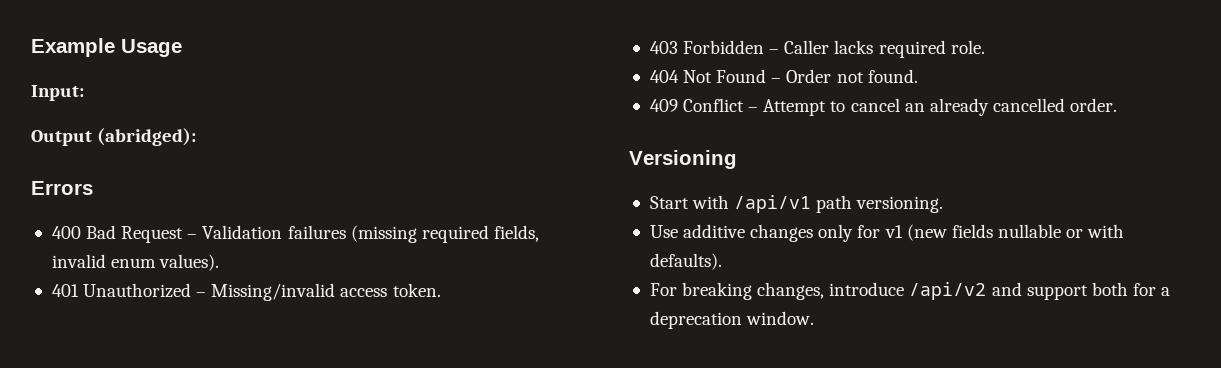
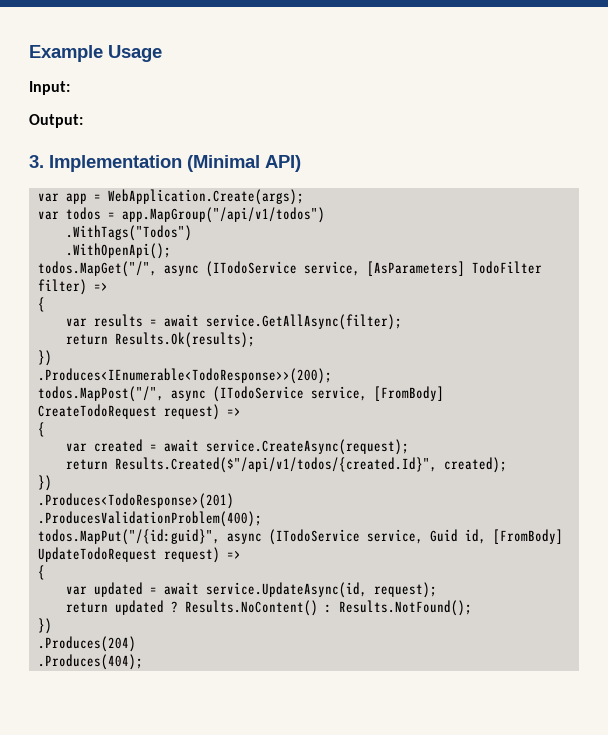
[31,128,197,146] [31,181,93,195] [51,225,539,243] [51,254,220,271] [51,283,441,301] [649,40,985,58] [649,69,918,83] [649,98,1118,116] [629,150,737,169] [649,195,944,213] [649,224,1125,242] [649,253,722,270] [649,282,1171,300] [649,311,815,329] Output (abridged): // Errors // 400 Bad Request – Validation failures (missing required fields, invalid enum values). // 401 Unauthorized – Missing/invalid access token. // 403 Forbidden – Caller lacks required role. // 404 Not Found – Order not found. // 409 Conflict – Attempt to cancel an already cancelled order. // Versioning // Start with /api/v1 path versioning. // Use additive changes only for v1 (new fields nullable or with defaults). // For breaking changes, introduce /api/v2 and support both for a deprecation window. -> [29,114,83,128] [29,155,301,172] [38,189,305,205] [38,207,326,223] [66,225,193,241] [66,243,172,259] [38,261,543,277] [38,279,109,295] [38,297,46,312] [66,314,403,330] [66,332,256,348] [38,350,53,366] [38,368,333,384] [38,386,445,402] [38,404,242,420] [38,422,46,437] [66,439,410,455] [66,457,508,473] [38,475,53,491] [38,493,235,509] [38,511,263,527] [38,529,564,545] [38,547,242,563] [38,565,46,580] [66,582,438,598] [66,600,473,616] [38,618,53,634] [38,636,137,652] [38,654,144,670] Output: // 3. Implementation (Minimal API) // var app = WebApplication.Create(args); // var todos = app.MapGroup("/api/v1/todos") // .WithTags("Todos") // .WithOpenApi(); // todos.MapGet("/", async (ITodoService service, [AsParameters] TodoFilter filter) => // { // var results = await service.GetAllAsync(filter); // return Results.Ok(results); // }) // .Produces<IEnumerable<TodoResponse>>(200); // todos.MapPost("/", async (ITodoService service, [FromBody] CreateTodoRequest request) => // { // var created = await service.CreateAsync(request); // return Results.Created($"/api/v1/todos/{created.Id}", created); // }) // .Produces<TodoResponse>(201) // .ProducesValidationProblem(400); // todos.MapPut("/{id:guid}", async (ITodoService service, Guid id, [FromBody] UpdateTodoRequest request) => // { // var updated = await service.UpdateAsync(id, request); // return updated ? Results.NoContent() : Results.NotFound(); // }) // .Produces(204) // .Produces(404);

